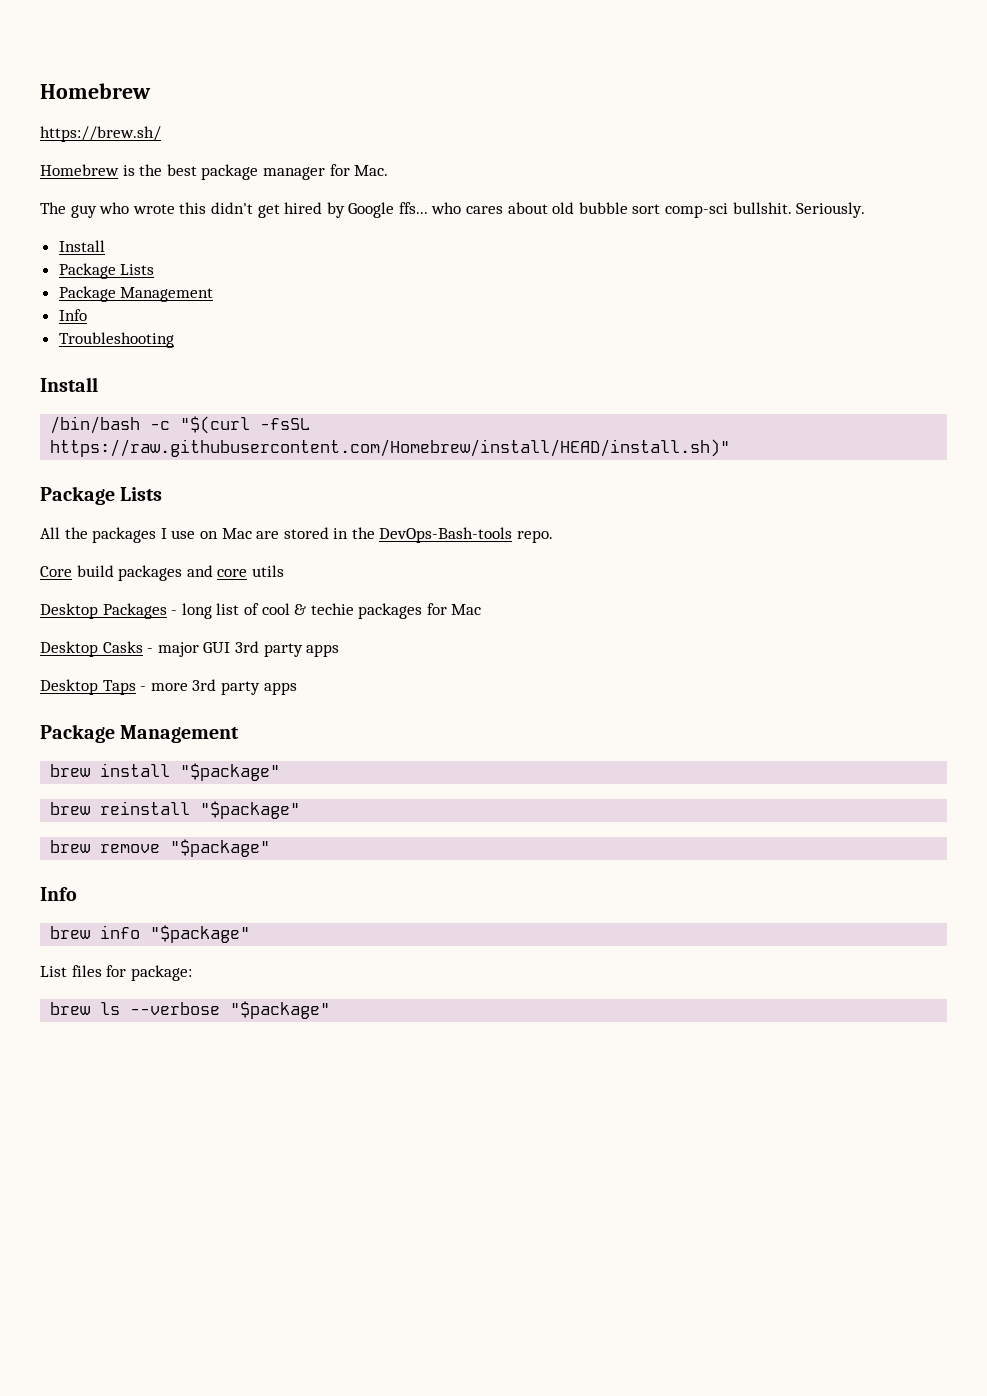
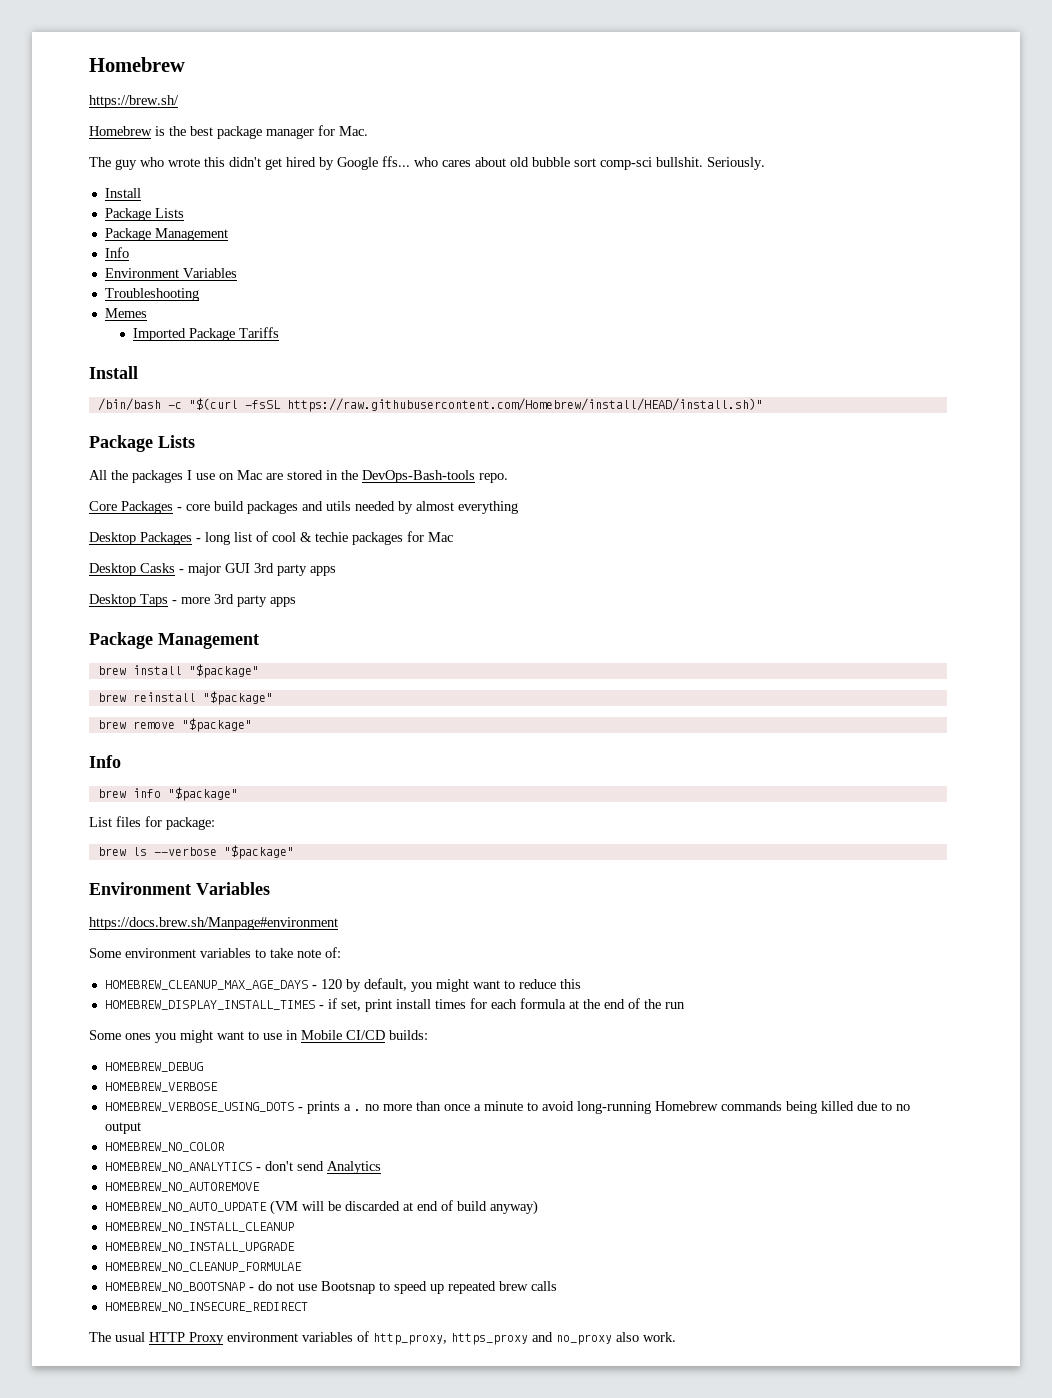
(87, 315) none -> [104,268,237,278] // Environment Variables
(174, 340) none -> [104,308,147,318] [133,327,280,341] // Memes // Imported Package Tariffs
(72, 571) none -> [121,501,210,514] Packages - core
[217,569,248,577] core -> (323, 506) none
(284, 571) none -> [355,501,518,514] needed by almost everything
(331, 1010) none -> [89,882,270,895] [89,917,338,930] [89,947,341,958] [104,978,581,992] [104,998,685,1012] [89,1030,428,1043] [104,1062,203,1072] [104,1082,218,1092] [104,1101,910,1114] [104,1122,141,1134] [104,1142,225,1152] [104,1161,381,1174] [104,1182,260,1192] [104,1200,538,1215] [104,1222,294,1232] [104,1242,295,1252] [104,1262,302,1272] [104,1281,557,1294] [104,1302,308,1312] [89,1331,676,1345] // Environment Variables // https://docs.brew.sh/Manpage#environment // Some environment variables to take note of: // HOMEBREW_CLEANUP_MAX_AGE_DAYS - 120 by default, you might want to reduce this // HOMEBREW_DISPLAY_INSTALL_TIMES - if set, print install times for each formula at the end of the run // Some ones you might want to use in Mobile CI/CD builds: // HOMEBREW_DEBUG // HOMEBREW_VERBOSE // HOMEBREW_VERBOSE_USING_DOTS - prints a . no more than once a minute to avoid long-running Homebrew commands being killed due to no output // HOMEBREW_NO_COLOR // HOMEBREW_NO_ANALYTICS - don't send Analytics // HOMEBREW_NO_AUTOREMOVE // HOMEBREW_NO_AUTO_UPDATE (VM will be discarded at end of build anyway) // HOMEBREW_NO_INSTALL_CLEANUP // HOMEBREW_NO_INSTALL_UPGRADE // HOMEBREW_NO_CLEANUP_FORMULAE // HOMEBREW_NO_BOOTSNAP - do not use Bootsnap to speed up repeated brew calls // HOMEBREW_NO_INSECURE_REDIRECT // The usual HTTP Proxy environment variables of http_proxy, https_proxy and no_proxy also work.

